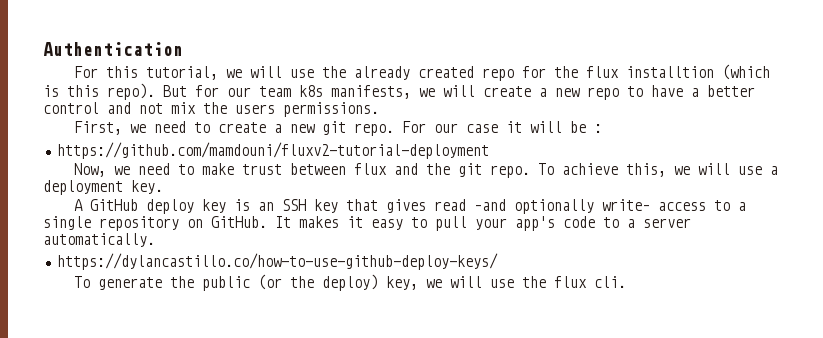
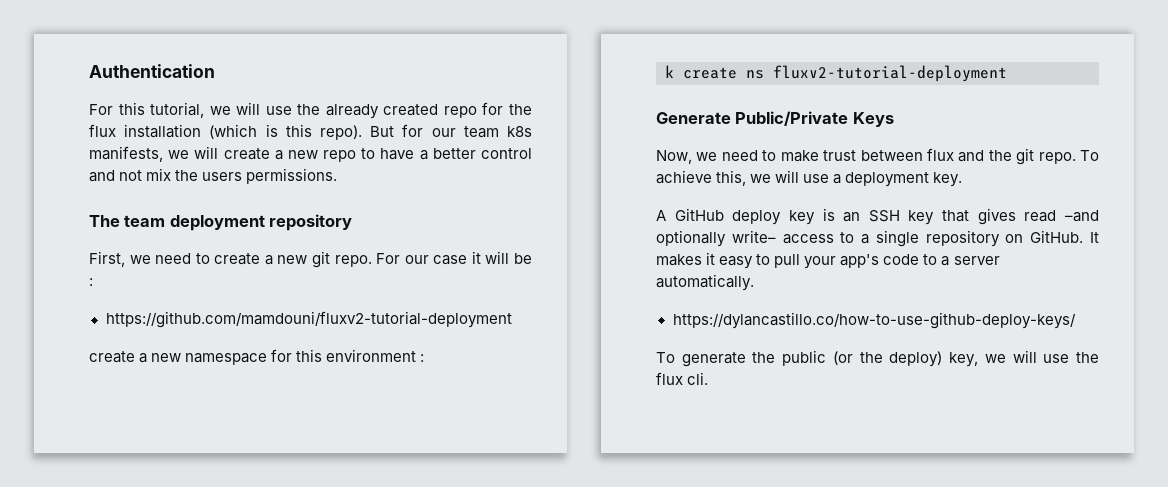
[625,66,714,78] installtion -> [124,124,202,138] installation
(379, 109) none -> [89,214,353,231] // The team deployment repository
(489, 150) none -> [89,349,425,365] [665,65,1007,82] [656,111,894,127] // create a new namespace for this environment : // k create ns fluxv2-tutorial-deployment // Generate Public/Private Keys

